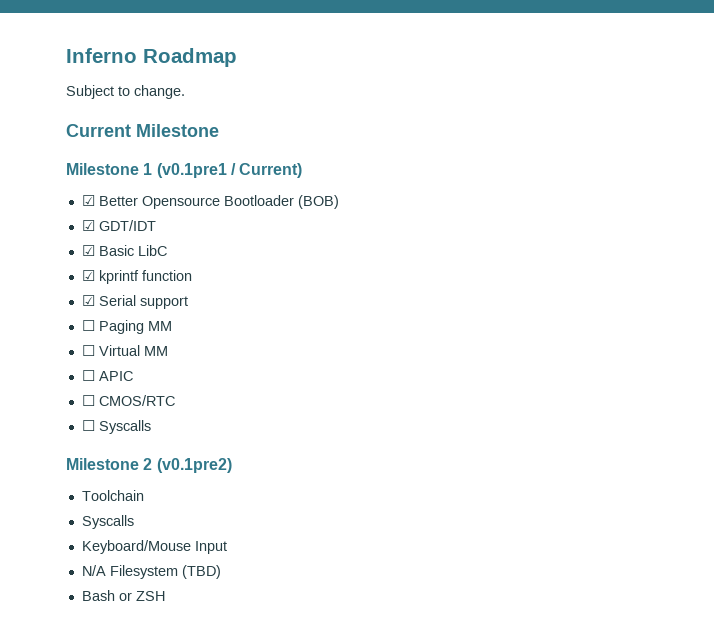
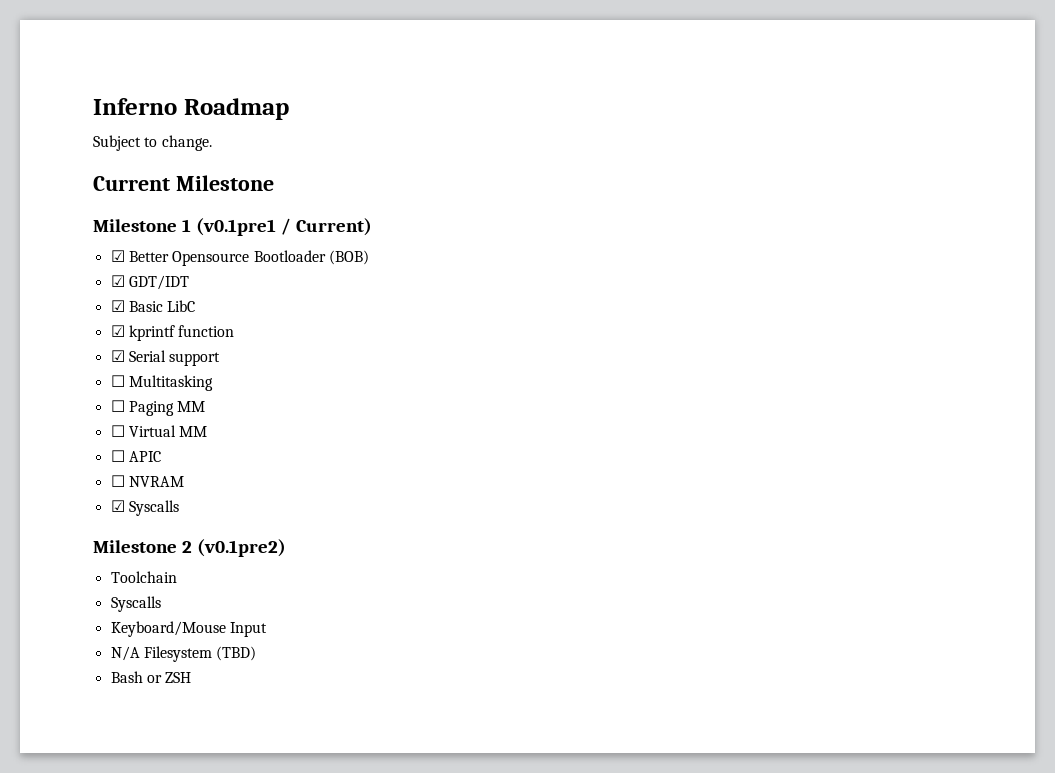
(188, 302) none -> [110,375,213,391] // ☐ Multitasking
[98,395,175,406] [81,420,95,431] CMOS/RTC // ☐ -> [128,476,184,487] [110,500,125,512] NVRAM // ☑

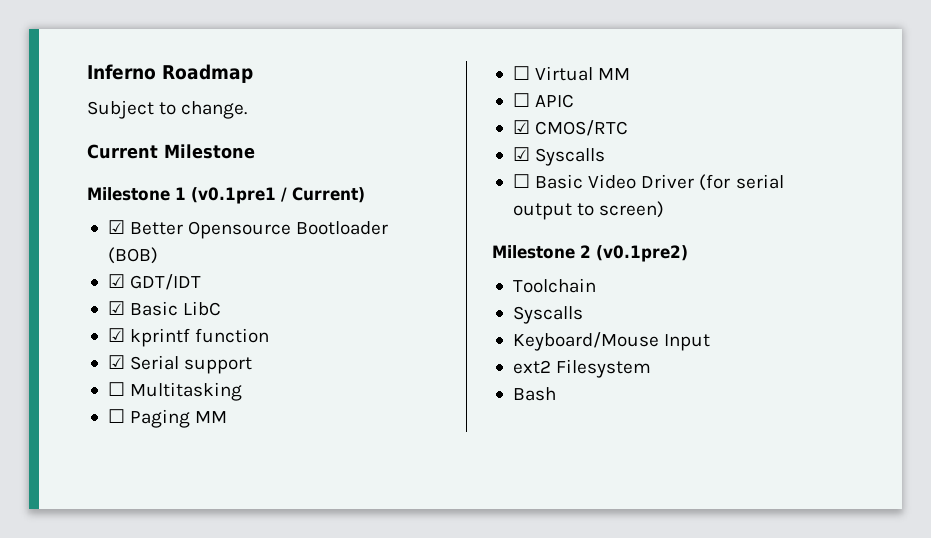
[110,475,184,487] ☐ NVRAM -> [512,120,629,136] ☑ CMOS/RTC
(179, 508) none -> [512,174,784,191] [512,201,665,220] // ☐ Basic Video Driver (for serial output to screen)
[110,646,140,661] N/A -> [512,360,551,374] ext2
[216,646,257,661] (TBD) -> (652, 368) none
[146,672,192,683] or ZSH -> (556, 394) none

